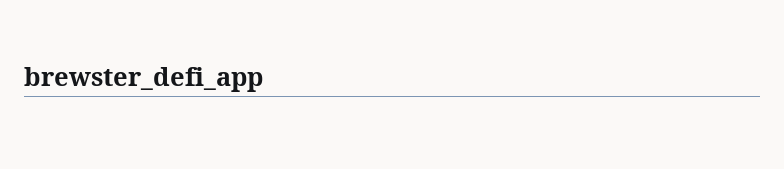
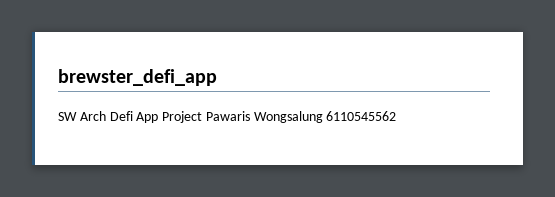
(263, 79) none -> [58,111,397,123] // SW Arch Defi App Project Pawaris Wongsalung 6110545562

